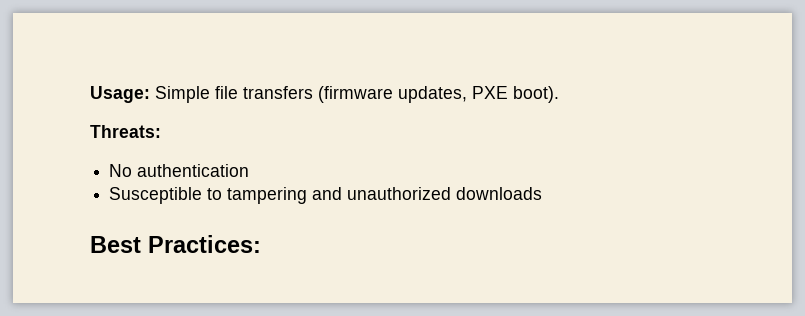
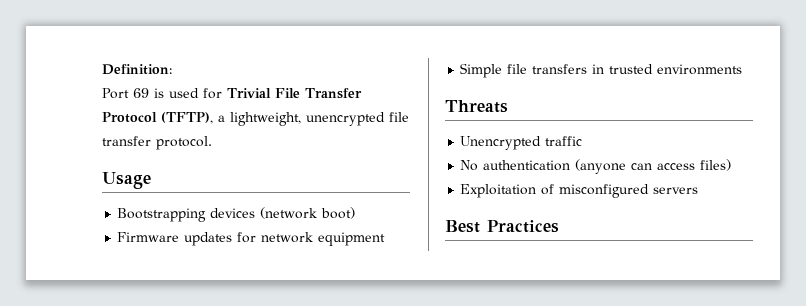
[90,86,559,103] [90,125,161,138] [109,164,250,177] [109,187,543,204] Usage: Simple file transfers (firmware updates, PXE boot). // Threats: // No authentication // Susceptible to tampering and unauthorized downloads -> [102,64,172,75] [102,88,362,99] [102,112,409,126] [102,136,212,150] [102,172,151,189] [117,207,356,222] [117,232,386,246] [460,63,743,78] [445,100,508,113] [460,136,583,150] [460,159,732,174] [460,184,699,198] Definition: // Port 69 is used for Trivial File Transfer Protocol (TFTP), a lightweight, unencrypted file transfer protocol. // Usage // Bootstrapping devices (network boot) // Firmware updates for network equipment // Simple file transfers in trusted environments // Threats // Unencrypted traffic // No authentication (anyone can access files) // Exploitation of misconfigured servers
[148,235,261,253] Practices: -> [487,220,559,233] Practices

